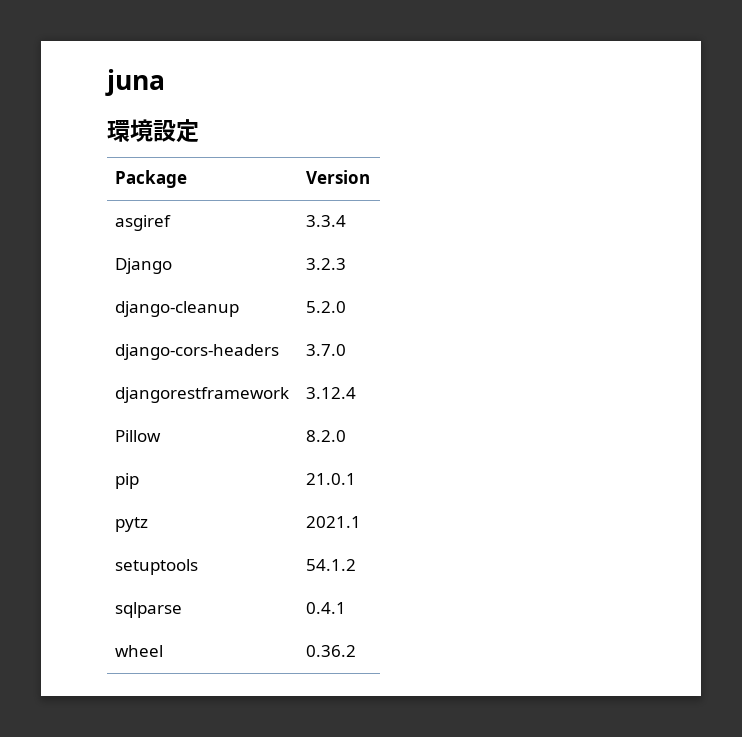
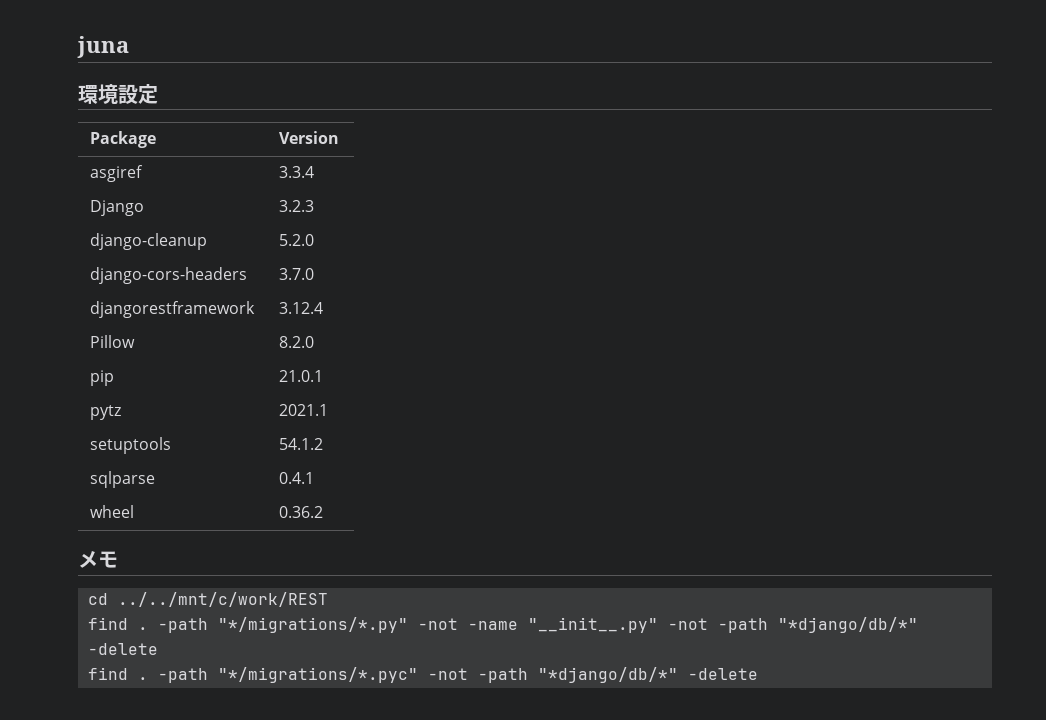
(357, 651) none -> [78,551,118,568] [87,592,328,607] [87,617,918,633] [87,643,158,655] [87,667,758,683] // メモ // cd ../../mnt/c/work/REST // find . -path "*/migrations/*.py" -not -name "__init__.py" -not -path "*django/db/*" -delete // find . -path "*/migrations/*.pyc" -not -path "*django/db/*" -delete

